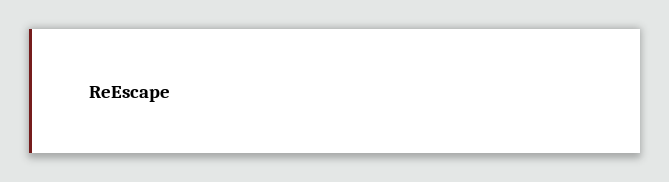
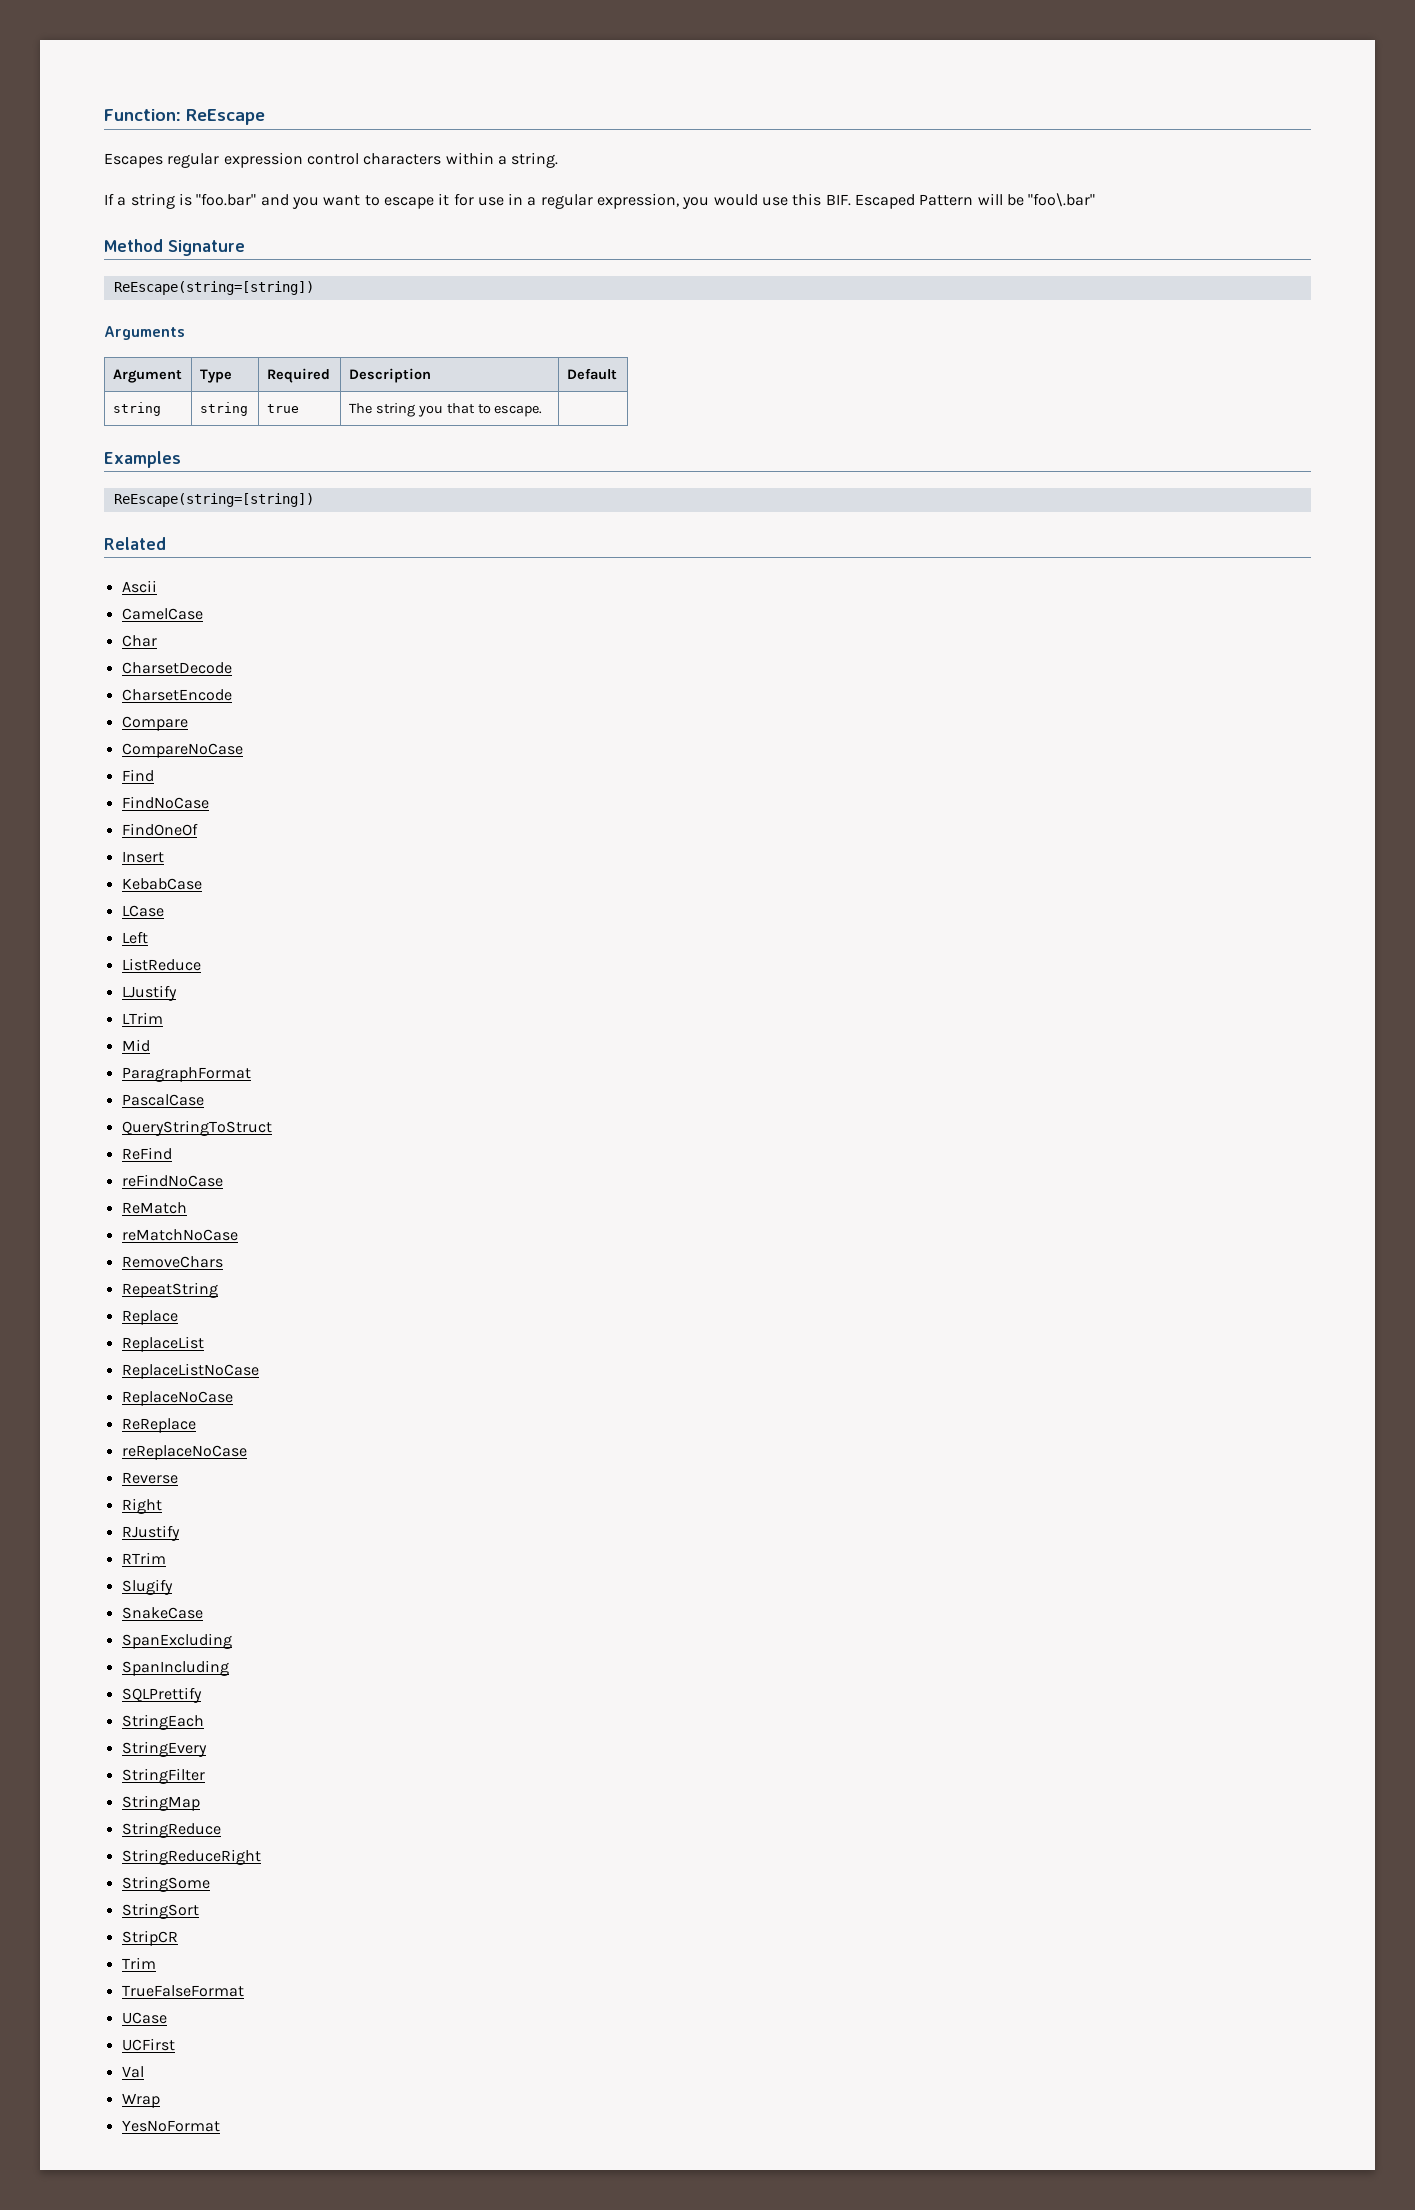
(89, 94) none -> [104,109,181,121] Function:
(170, 94) none -> [104,152,559,168] [104,193,1096,209] [104,239,245,256] [113,281,314,295] [104,326,185,340] [112,369,182,383] [199,369,232,383] [266,368,330,383] [348,368,431,383] [566,368,617,380] [112,402,161,416] [199,402,248,416] [266,404,299,413] [348,403,543,417] [104,451,181,468] [113,493,314,507] [104,537,166,550] [121,580,157,593] [121,608,203,620] [121,635,157,647] [121,662,232,674] [121,689,232,701] [121,716,188,731] [121,743,243,758] [121,769,154,782] [121,796,209,809] [121,823,198,836] [121,851,164,863] [121,878,202,890] [121,905,164,917] [121,931,148,944] [121,958,201,971] [121,985,177,1001] [121,1012,163,1024] [121,1039,150,1052] [121,1067,251,1082] [121,1094,204,1106] [121,1120,272,1136] [121,1147,172,1160] [121,1174,223,1187] [121,1202,187,1214] [121,1229,238,1241] [121,1256,223,1268] [121,1282,218,1298] [121,1310,178,1325] [121,1336,204,1352] [121,1363,259,1379] [121,1391,233,1406] [121,1418,196,1433] [121,1445,247,1460] [121,1472,178,1484] [121,1498,162,1514] [121,1525,180,1541] [121,1552,166,1564] [121,1579,173,1595] [121,1607,203,1619] [121,1633,232,1649] [121,1660,229,1676] [121,1687,202,1703] [121,1714,204,1730] [121,1741,207,1757] [121,1768,205,1784] [121,1795,200,1811] [121,1822,221,1838] [121,1849,261,1865] [121,1876,210,1892] [121,1903,199,1919] [121,1930,178,1946] [121,1957,156,1969] [121,1985,244,1997] [121,2012,167,2024] [121,2038,175,2051] [121,2066,144,2078] [121,2093,160,2108] [121,2120,220,2132] // Escapes regular expression control characters within a string. // If a string is "foo.bar" and you want to escape it for use in a regular expression, you would use this BIF. Escaped Pattern will be "foo\.bar" // Method Signature // ReEscape(string=[string]) // Arguments // Argument | Type | Required | Description | Default // string | string | true | The string you that to escape. | // Examples // ReEscape(string=[string]) // Related // Ascii // CamelCase // Char // CharsetDecode // CharsetEncode // Compare // CompareNoCase // Find // FindNoCase // FindOneOf // Insert // KebabCase // LCase // Left // ListReduce // LJustify // LTrim // Mid // ParagraphFormat // PascalCase // QueryStringToStruct // ReFind // reFindNoCase // ReMatch // reMatchNoCase // RemoveChars // RepeatString // Replace // ReplaceList // ReplaceListNoCase // ReplaceNoCase // ReReplace // reReplaceNoCase // Reverse // Right // RJustify // RTrim // Slugify // SnakeCase // SpanExcluding // SpanIncluding // SQLPrettify // StringEach // StringEvery // StringFilter // StringMap // StringReduce // StringReduceRight // StringSome // StringSort // StripCR // Trim // TrueFalseFormat // UCase // UCFirst // Val // Wrap // YesNoFormat

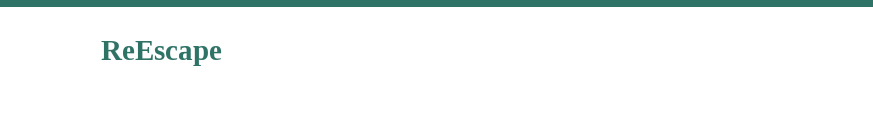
[104,109,181,121] Function: -> (101, 53) none
[104,152,559,168] [104,193,1096,209] [104,239,245,256] [113,281,314,295] [104,326,185,340] [112,369,182,383] [199,369,232,383] [266,368,330,383] [348,368,431,383] [566,368,617,380] [112,402,161,416] [199,402,248,416] [266,404,299,413] [348,403,543,417] [104,451,181,468] [113,493,314,507] [104,537,166,550] [121,580,157,593] [121,608,203,620] [121,635,157,647] [121,662,232,674] [121,689,232,701] [121,716,188,731] [121,743,243,758] [121,769,154,782] [121,796,209,809] [121,823,198,836] [121,851,164,863] [121,878,202,890] [121,905,164,917] [121,931,148,944] [121,958,201,971] [121,985,177,1001] [121,1012,163,1024] [121,1039,150,1052] [121,1067,251,1082] [121,1094,204,1106] [121,1120,272,1136] [121,1147,172,1160] [121,1174,223,1187] [121,1202,187,1214] [121,1229,238,1241] [121,1256,223,1268] [121,1282,218,1298] [121,1310,178,1325] [121,1336,204,1352] [121,1363,259,1379] [121,1391,233,1406] [121,1418,196,1433] [121,1445,247,1460] [121,1472,178,1484] [121,1498,162,1514] [121,1525,180,1541] [121,1552,166,1564] [121,1579,173,1595] [121,1607,203,1619] [121,1633,232,1649] [121,1660,229,1676] [121,1687,202,1703] [121,1714,204,1730] [121,1741,207,1757] [121,1768,205,1784] [121,1795,200,1811] [121,1822,221,1838] [121,1849,261,1865] [121,1876,210,1892] [121,1903,199,1919] [121,1930,178,1946] [121,1957,156,1969] [121,1985,244,1997] [121,2012,167,2024] [121,2038,175,2051] [121,2066,144,2078] [121,2093,160,2108] [121,2120,220,2132] // Escapes regular expression control characters within a string. // If a string is "foo.bar" and you want to escape it for use in a regular expression, you would use this BIF. Escaped Pattern will be "foo\.bar" // Method Signature // ReEscape(string=[string]) // Arguments // Argument | Type | Required | Description | Default // string | string | true | The string you that to escape. | // Examples // ReEscape(string=[string]) // Related // Ascii // CamelCase // Char // CharsetDecode // CharsetEncode // Compare // CompareNoCase // Find // FindNoCase // FindOneOf // Insert // KebabCase // LCase // Left // ListReduce // LJustify // LTrim // Mid // ParagraphFormat // PascalCase // QueryStringToStruct // ReFind // reFindNoCase // ReMatch // reMatchNoCase // RemoveChars // RepeatString // Replace // ReplaceList // ReplaceListNoCase // ReplaceNoCase // ReReplace // reReplaceNoCase // Reverse // Right // RJustify // RTrim // Slugify // SnakeCase // SpanExcluding // SpanIncluding // SQLPrettify // StringEach // StringEvery // StringFilter // StringMap // StringReduce // StringReduceRight // StringSome // StringSort // StripCR // Trim // TrueFalseFormat // UCase // UCFirst // Val // Wrap // YesNoFormat -> (222, 53) none

